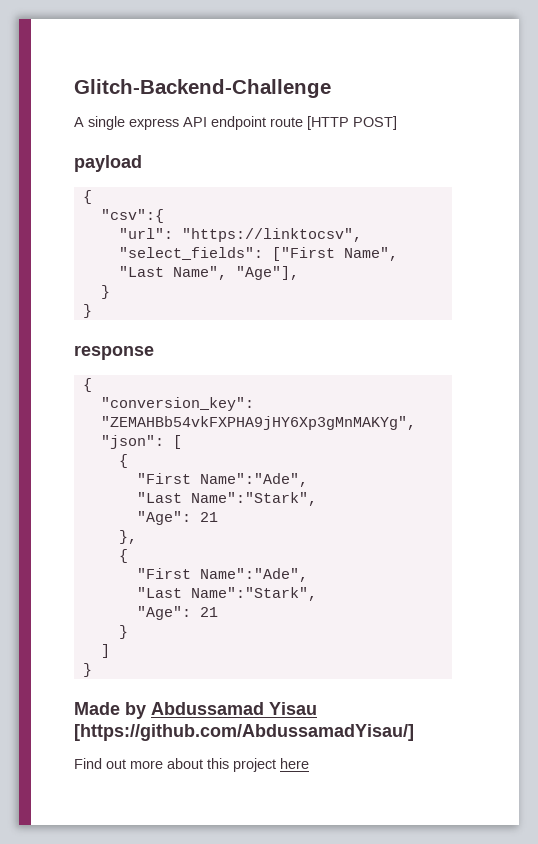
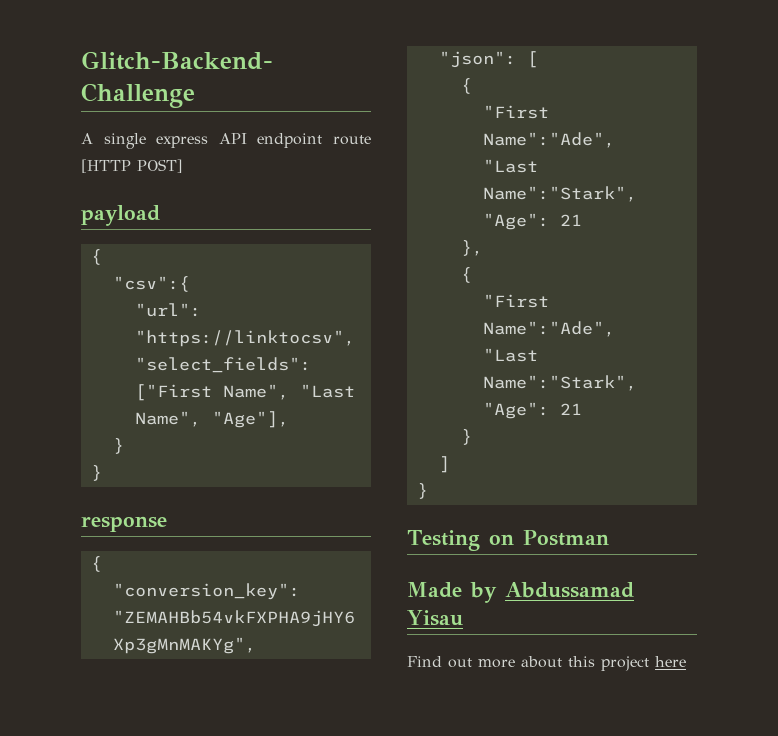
(92, 670) none -> [407,530,609,551] // Testing on Postman
[74,724,414,741] [https://github.com/AbdussamadYisau/] -> (463, 618) none

